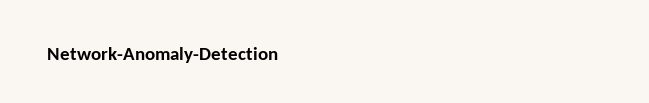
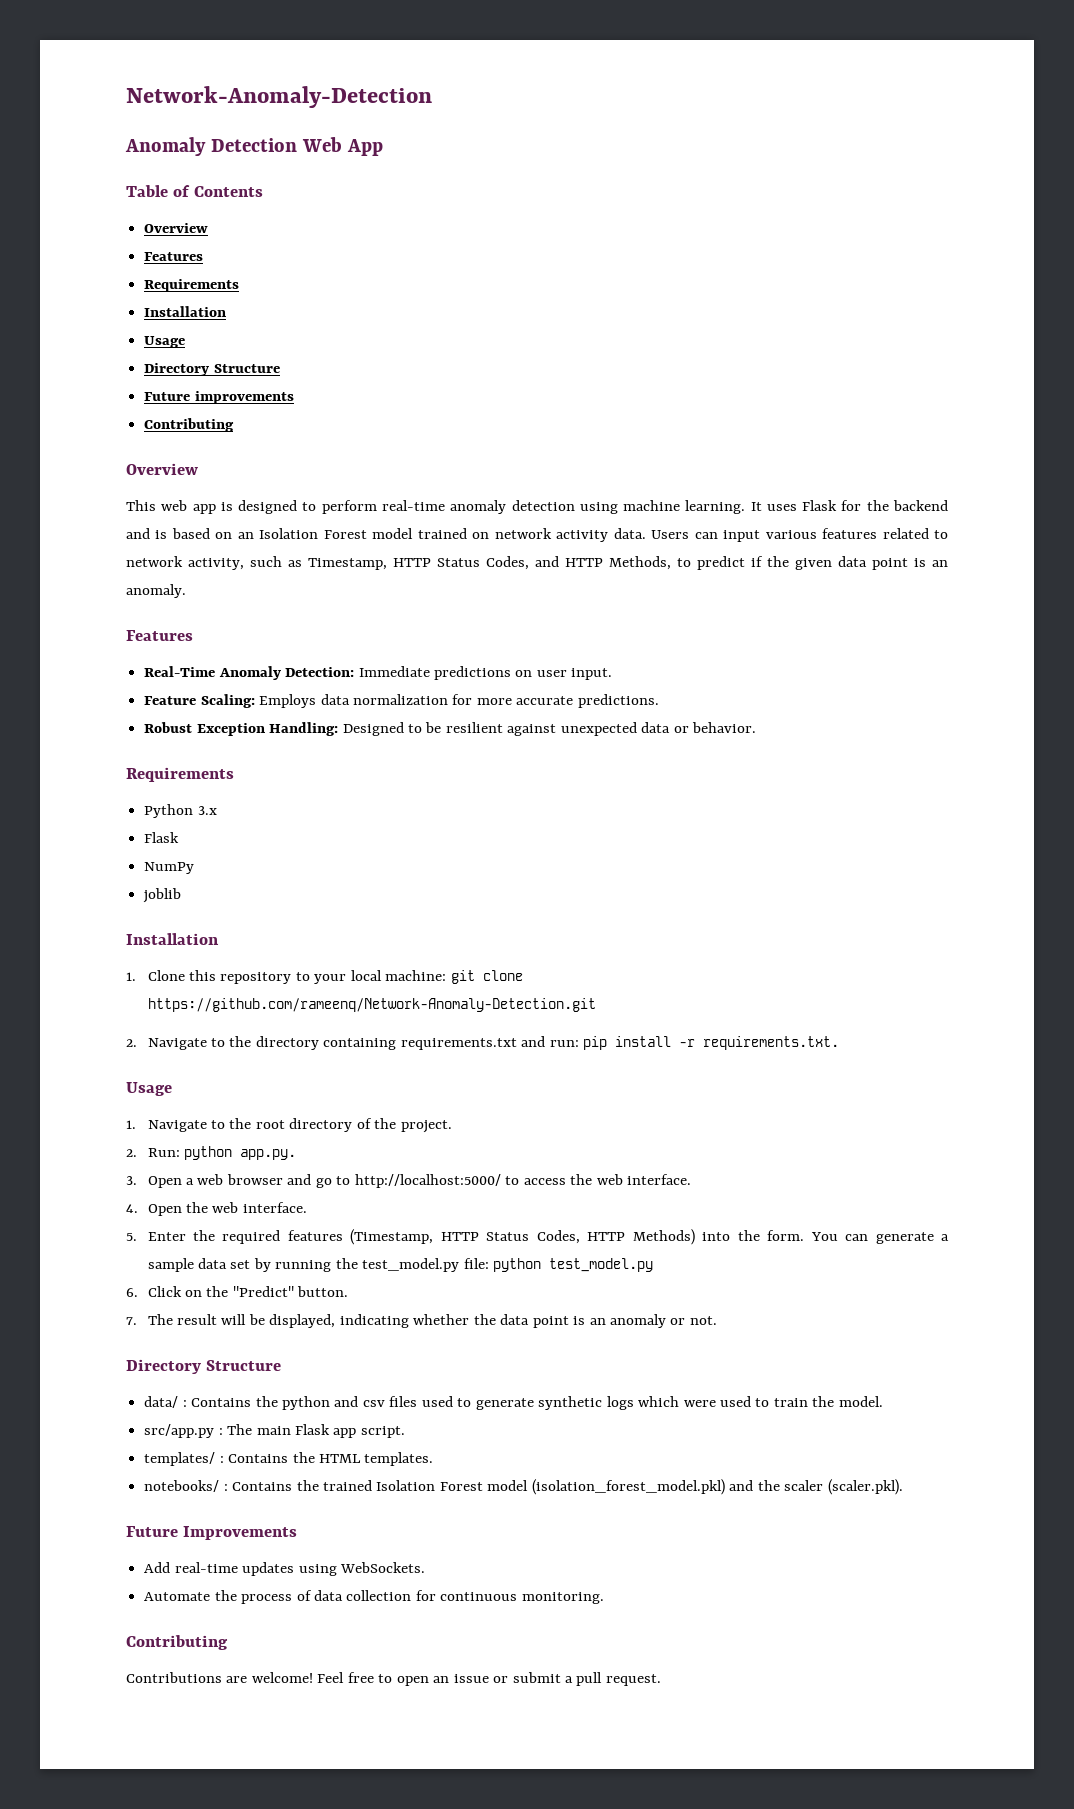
(278, 55) none -> [125,137,383,156] [126,185,264,197] [144,223,209,233] [144,252,204,261] [144,279,240,292] [144,306,227,317] [144,336,186,348] [144,363,280,376] [144,391,294,404] [144,418,235,432] [126,463,198,475] [126,500,949,514] [126,528,949,542] [126,556,948,570] [126,584,186,598] [126,630,193,641] [144,666,613,680] [144,694,659,708] [144,722,757,736] [126,767,234,782] [144,804,217,818] [144,832,180,843] [144,862,195,874] [143,888,182,903] [126,933,219,945] [126,970,523,984] [147,998,596,1012] [126,1036,840,1050] [126,1082,172,1096] [126,1118,452,1133] [126,1146,296,1160] [126,1174,691,1188] [126,1202,307,1216] [126,1229,950,1245] [147,1258,654,1272] [126,1286,349,1297] [126,1314,717,1328] [126,1359,282,1374] [144,1396,883,1410] [144,1424,405,1438] [144,1452,434,1466] [144,1479,903,1495] [126,1526,298,1540] [144,1562,425,1576] [144,1590,604,1604] [126,1635,228,1650] [126,1672,661,1686] // Anomaly Detection Web App // Table of Contents // Overview // Features // Requirements // Installation // Usage // Directory Structure // Future improvements // Contributing // Overview // This web app is designed to perform real-time anomaly detection using machine learning. It uses Flask for the backend and is based on an Isolation Forest model trained on network activity data. Users can input various features related to network activity, such as Timestamp, HTTP Status Codes, and HTTP Methods, to predict if the given data point is an anomaly. // Features // Real-Time Anomaly Detection: Immediate predictions on user input. // Feature Scaling: Employs data normalization for more accurate predictions. // Robust Exception Handling: Designed to be resilient against unexpected data or behavior. // Requirements // Python 3.x // Flask // NumPy // joblib // Installation // 1. Clone this repository to your local machine: git clone https://github.com/rameenq/Network-Anomaly-Detection.git // 2. Navigate to the directory containing requirements.txt and run: pip install -r requirements.txt. // Usage // 1. Navigate to the root directory of the project. // 2. Run: python app.py. // 3. Open a web browser and go to http://localhost:5000/ to access the web interface. // 4. Open the web interface. // 5. Enter the required features (Timestamp, HTTP Status Codes, HTTP Methods) into the form. You can generate a sample data set by running the test_model.py file: python test_model.py // 6. Click on the "Predict" button. // 7. The result will be displayed, indicating whether the data point is an anomaly or not. // Directory Structure // data/ : Contains the python and csv files used to generate synthetic logs which were used to train the model. // src/app.py : The main Flask app script. // templates/ : Contains the HTML templates. // notebooks/ : Contains the trained Isolation Forest model (isolation_forest_model.pkl) and the scaler (scaler.pkl). // Future Improvements // Add real-time updates using WebSockets. // Automate the process of data collection for continuous monitoring. // Contributing // Contributions are welcome! Feel free to open an issue or submit a pull request.

